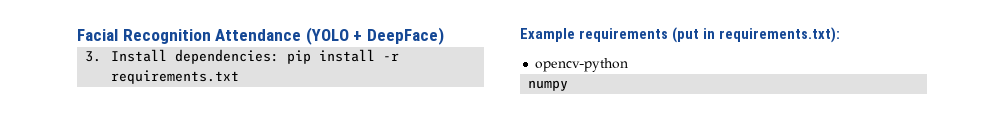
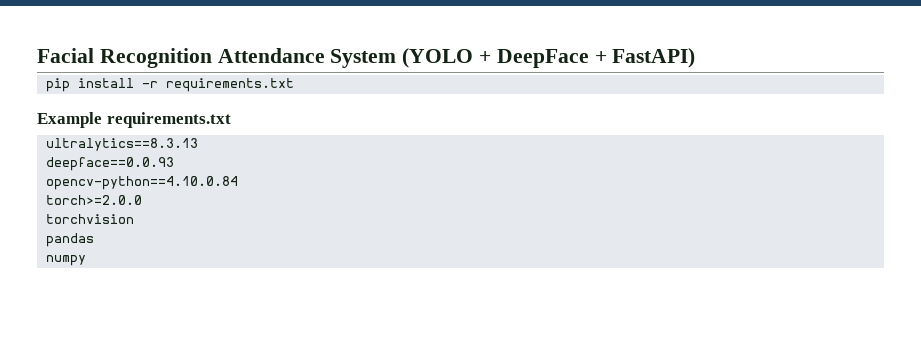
(302, 35) none -> [330,49,397,68] System
[366,27,444,45] [85,49,279,64] DeepFace) // 3. Install dependencies: -> [496,48,696,68] DeepFace + FastAPI) //
[578,27,840,43] [535,58,629,72] requirements (put in requirements.txt): // opencv-python -> [106,112,231,128] [45,138,198,151] [45,157,174,171] [45,176,238,190] [45,195,142,205] [45,214,134,224] [45,233,94,247] requirements.txt // ultralytics==8.3.13 // deepface==0.0.93 // opencv-python==4.10.0.84 // torch>=2.0.0 // torchvision // pandas

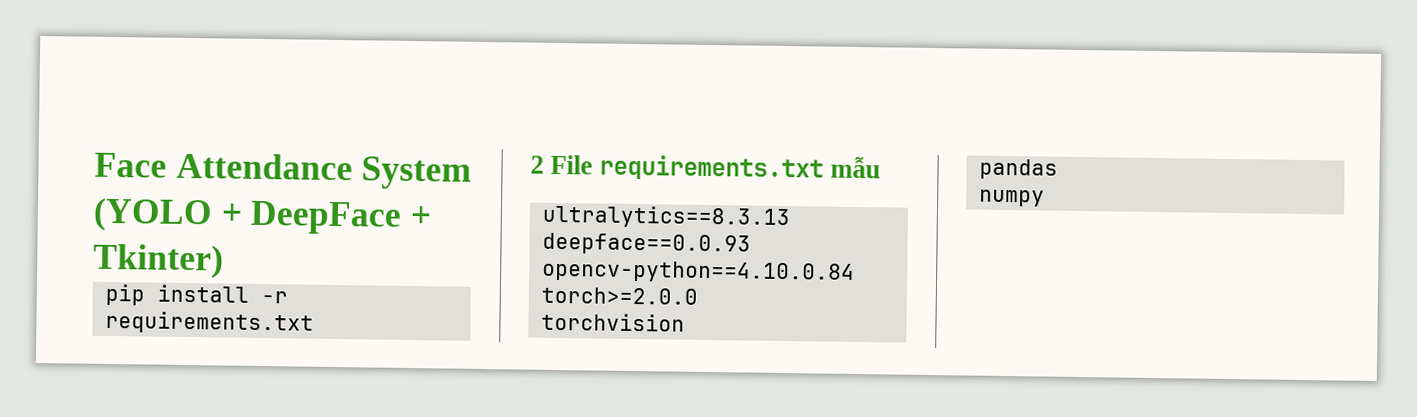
[37,48,212,68] Facial Recognition -> [94,152,167,178] Face
[612,48,696,68] FastAPI) -> [93,243,224,279] Tkinter)
[37,112,231,128] Example requirements.txt -> [530,154,882,182] 2 File requirements.txt mẫu

